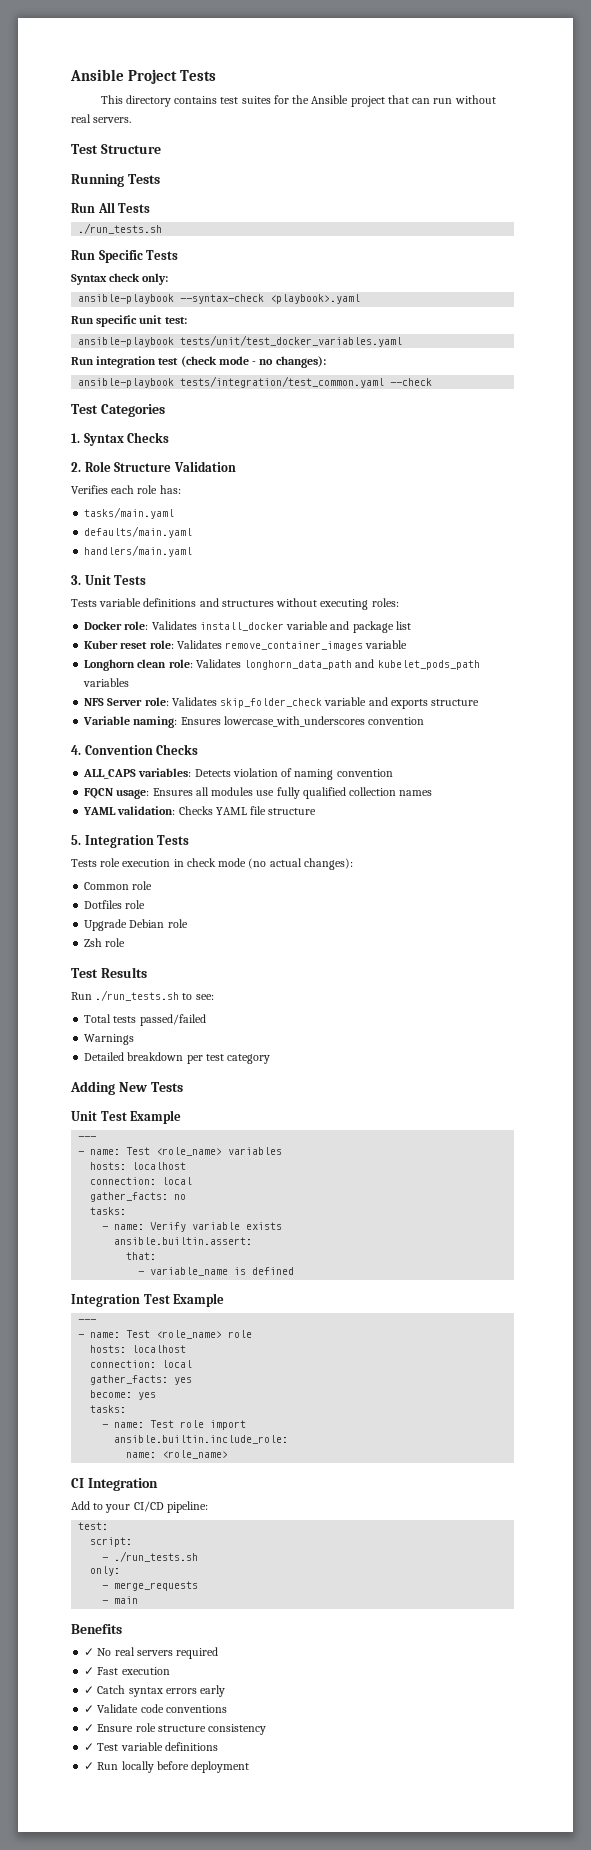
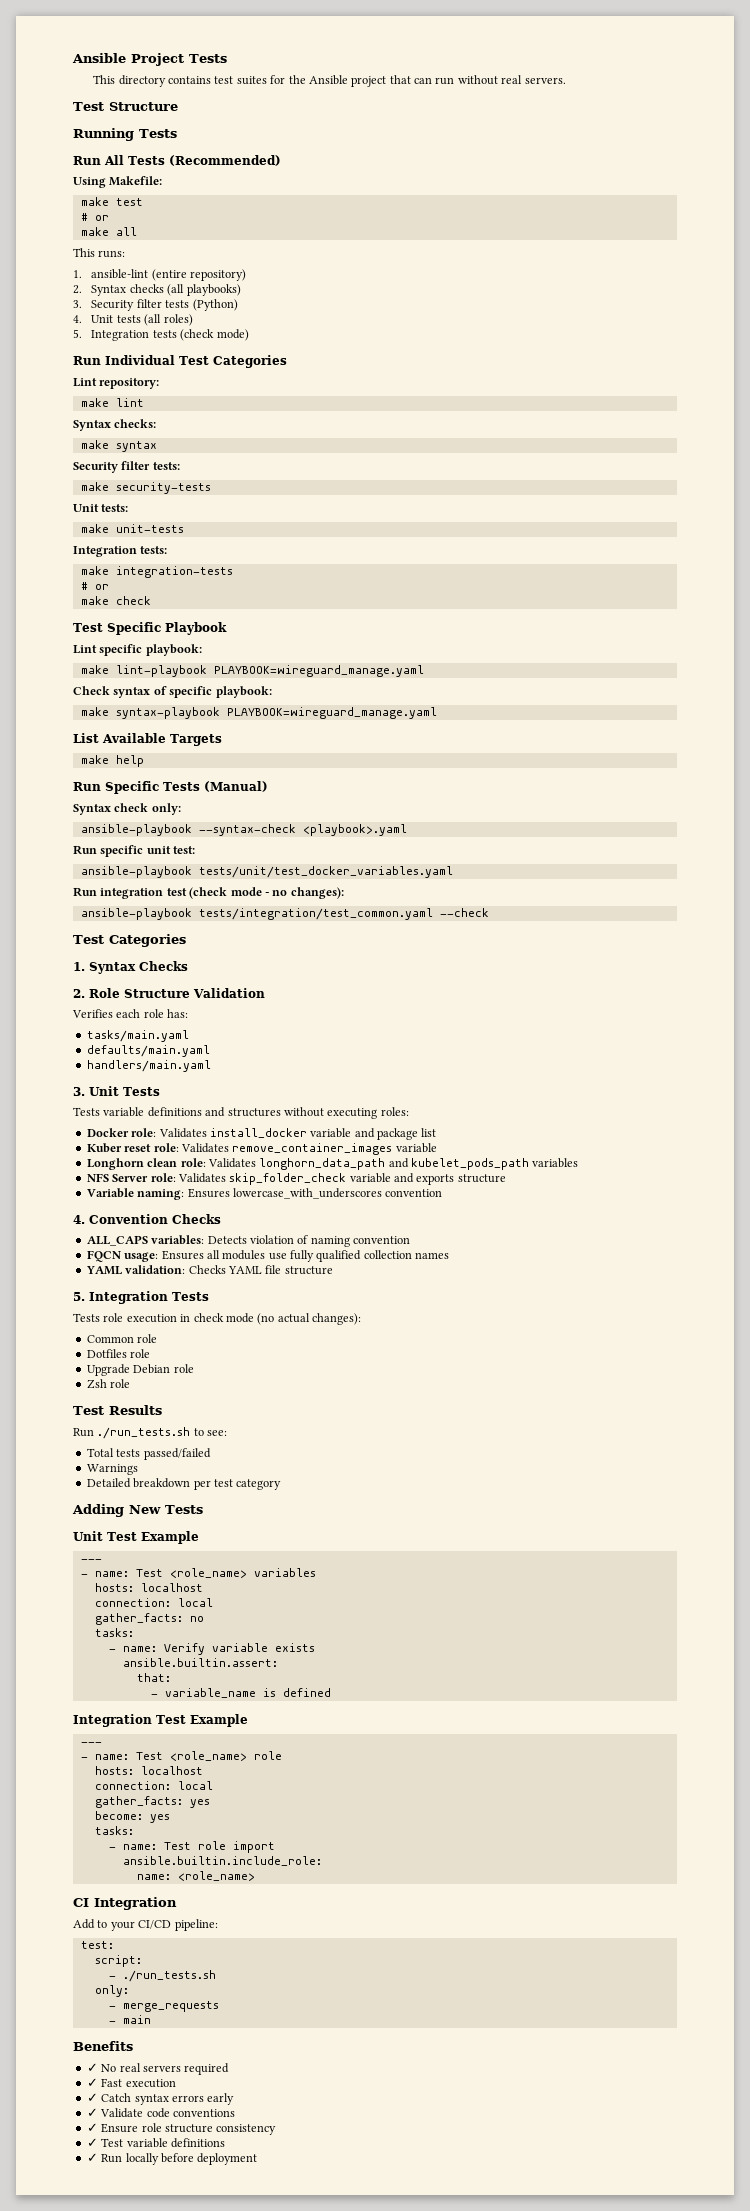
[78,223,163,234] // ./run_tests.sh -> [168,155,281,166] [73,176,163,188] [80,197,143,206] [80,213,109,221] [80,227,137,236] [73,248,126,258] [73,269,247,281] [73,284,241,296] [73,299,238,311] [73,314,193,326] [73,329,249,341] [73,355,287,368] [73,378,160,389] [80,398,144,407] [73,419,157,431] [80,440,157,452] [73,461,180,473] [80,482,211,494] [73,504,129,512] [80,524,184,533] [73,546,168,557] [80,566,233,578] [80,582,109,590] [80,596,151,605] [73,622,227,635] [73,644,202,656] [80,665,424,677] [73,686,272,698] [80,707,437,719] [73,733,222,746] [80,755,144,767] (Recommended) // Using Makefile: // make test // # or // make all // This runs: // 1. ansible-lint (entire repository) // 2. Syntax checks (all playbooks) // 3. Security filter tests (Python) // 4. Unit tests (all roles) // 5. Integration tests (check mode) // Run Individual Test Categories // Lint repository: // make lint // Syntax checks: // make syntax // Security filter tests: // make security-tests // Unit tests: // make unit-tests // Integration tests: // make integration-tests // # or // make check // Test Specific Playbook // Lint specific playbook: // make lint-playbook PLAYBOOK=wireguard_manage.yaml // Check syntax of specific playbook: // make syntax-playbook PLAYBOOK=wireguard_manage.yaml // List Available Targets // make help
(179, 255) none -> [203,781,268,792] (Manual)

